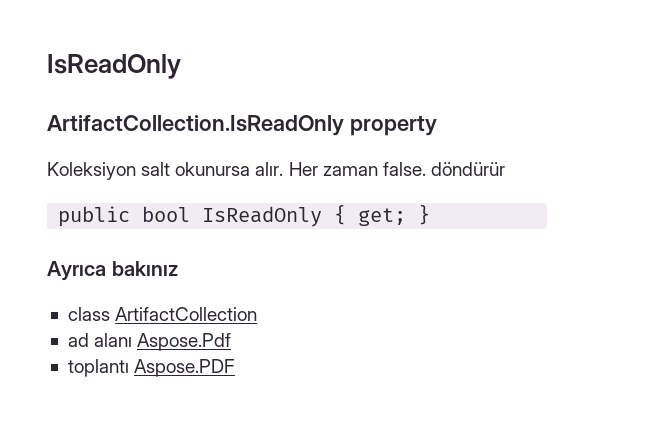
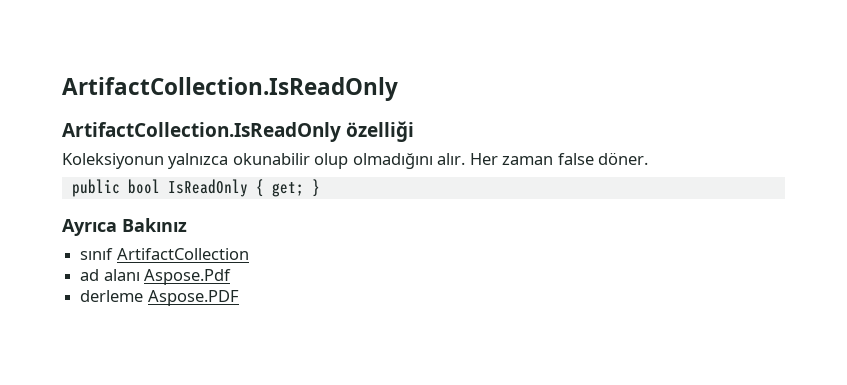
[47,54,181,79] [47,115,437,136] [47,162,251,180] IsReadOnly // ArtifactCollection.IsReadOnly property // Koleksiyon salt okunursa -> [62,77,398,101] [62,121,415,142] [62,153,433,169] ArtifactCollection.IsReadOnly // ArtifactCollection.IsReadOnly özelliği // Koleksiyonun yalnızca okunabilir olup olmadığını
[382,162,505,176] false. döndürür -> [557,152,649,165] false döner.
[111,261,178,276] [67,307,110,321] bakınız // class -> [122,218,187,232] [80,248,114,260] Bakınız // sınıf
[67,359,129,377] toplantı -> [80,290,144,302] derleme

